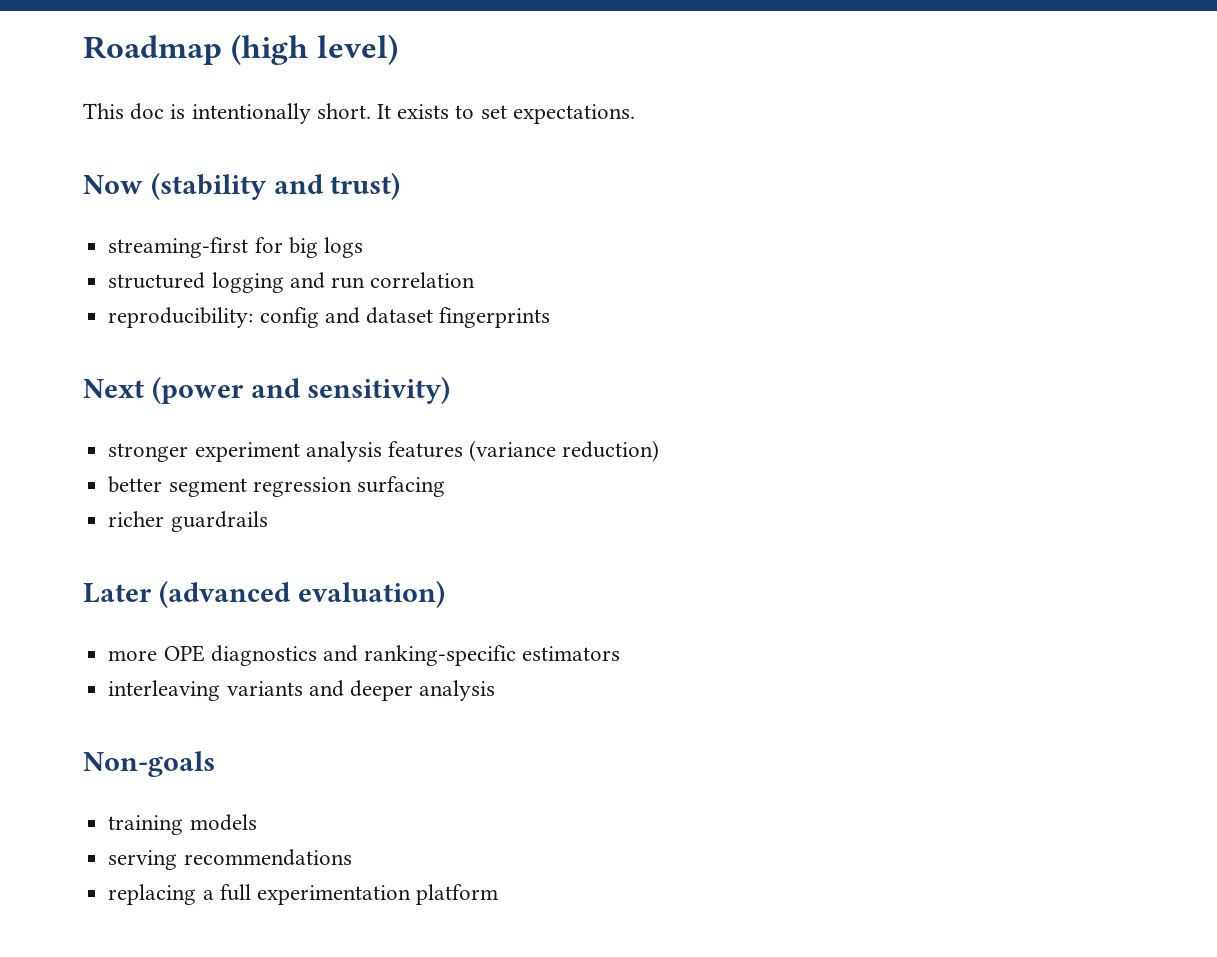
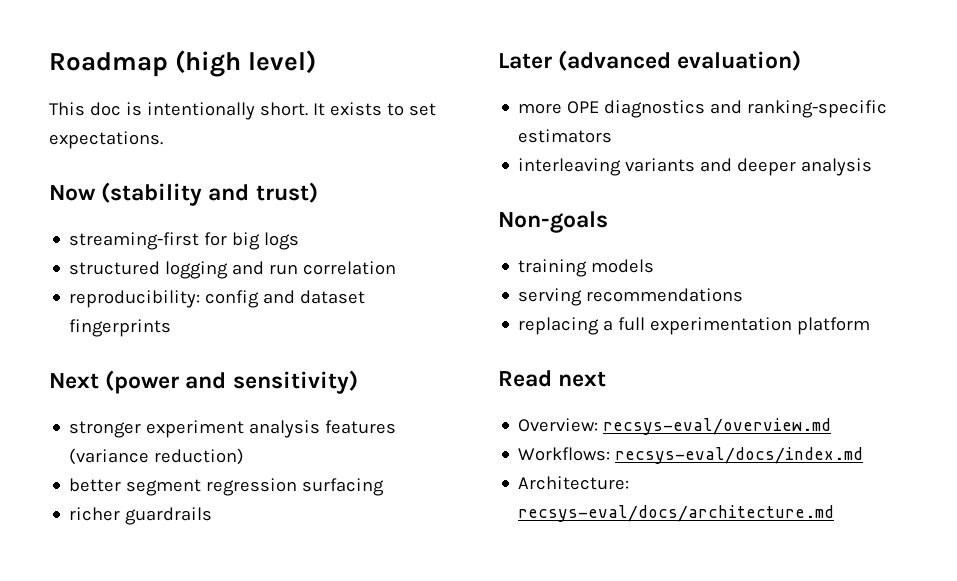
(499, 894) none -> [498,370,607,387] [518,418,832,435] [518,447,864,464] [518,476,630,490] [518,505,835,522] // Read next // Overview: recsys-eval/overview.md // Workflows: recsys-eval/docs/index.md // Architecture: recsys-eval/docs/architecture.md

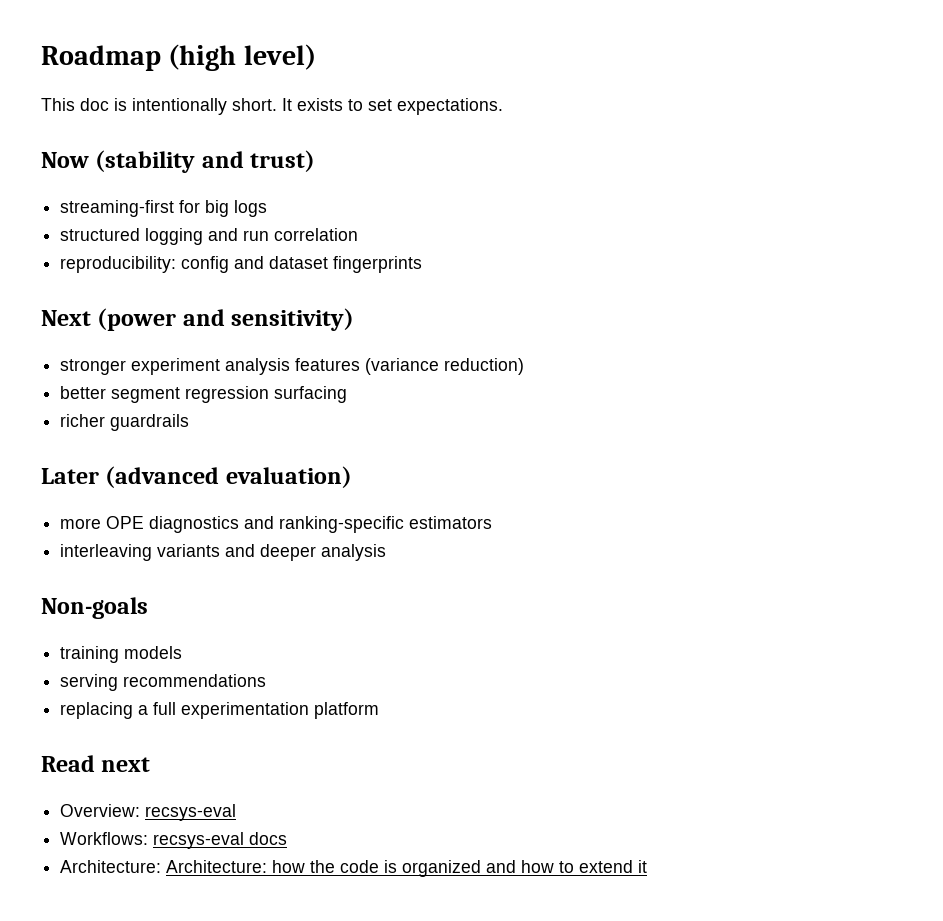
[603,418,832,435] recsys-eval/overview.md -> [145,804,237,821] recsys-eval
[615,447,864,464] [518,476,630,490] [518,505,835,522] recsys-eval/docs/index.md // Architecture: recsys-eval/docs/architecture.md -> [153,832,288,849] [60,860,648,877] recsys-eval docs // Architecture: Architecture: how the code is organized and how to extend it

